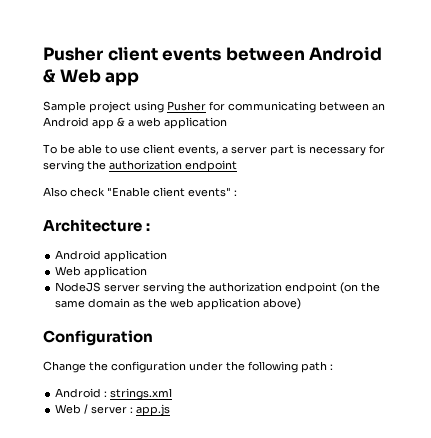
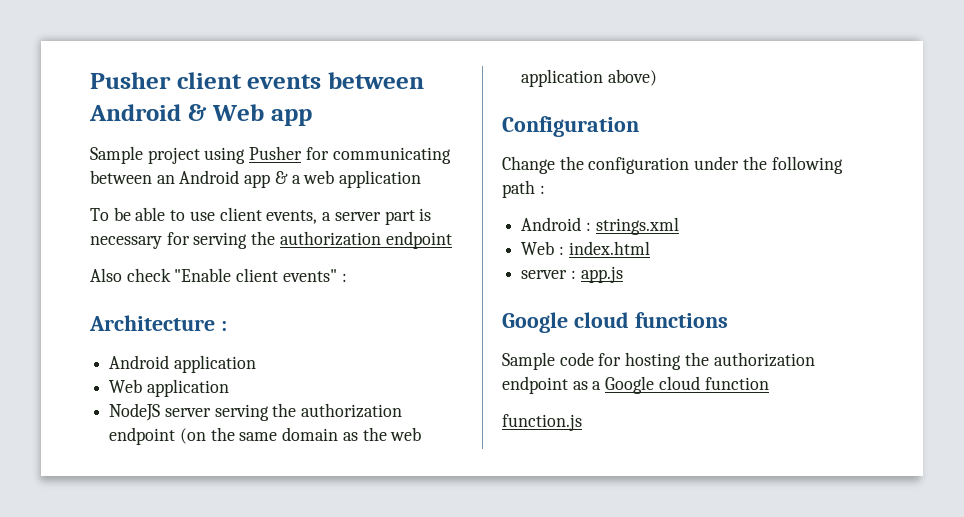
[84,404,89,414] / -> [558,241,650,255] : index.html //
(171, 410) none -> [502,312,728,333] [502,352,815,370] [502,376,769,394] [502,414,582,431] // Google cloud functions // Sample code for hosting the authorization endpoint as a Google cloud function // function.js

